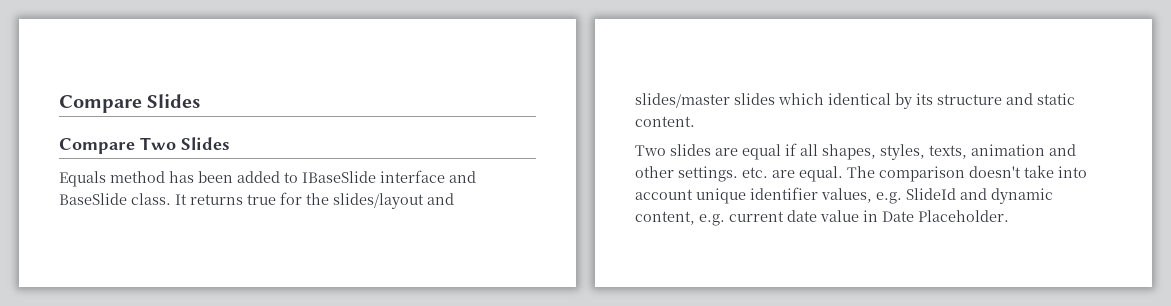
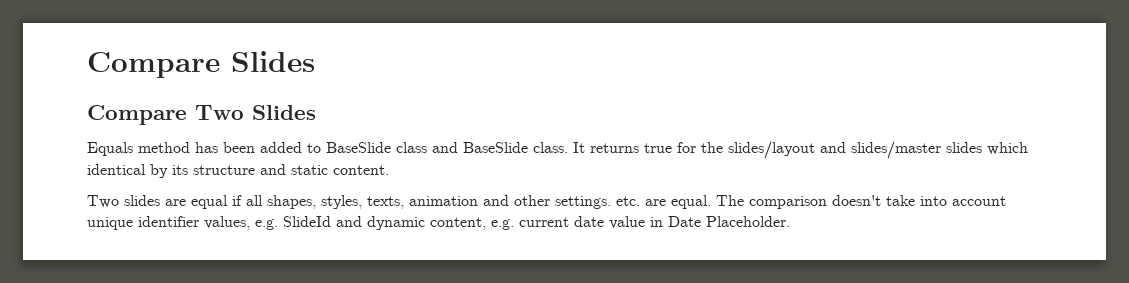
[302,170,445,183] IBaseSlide interface -> [326,142,427,153] BaseSlide class

